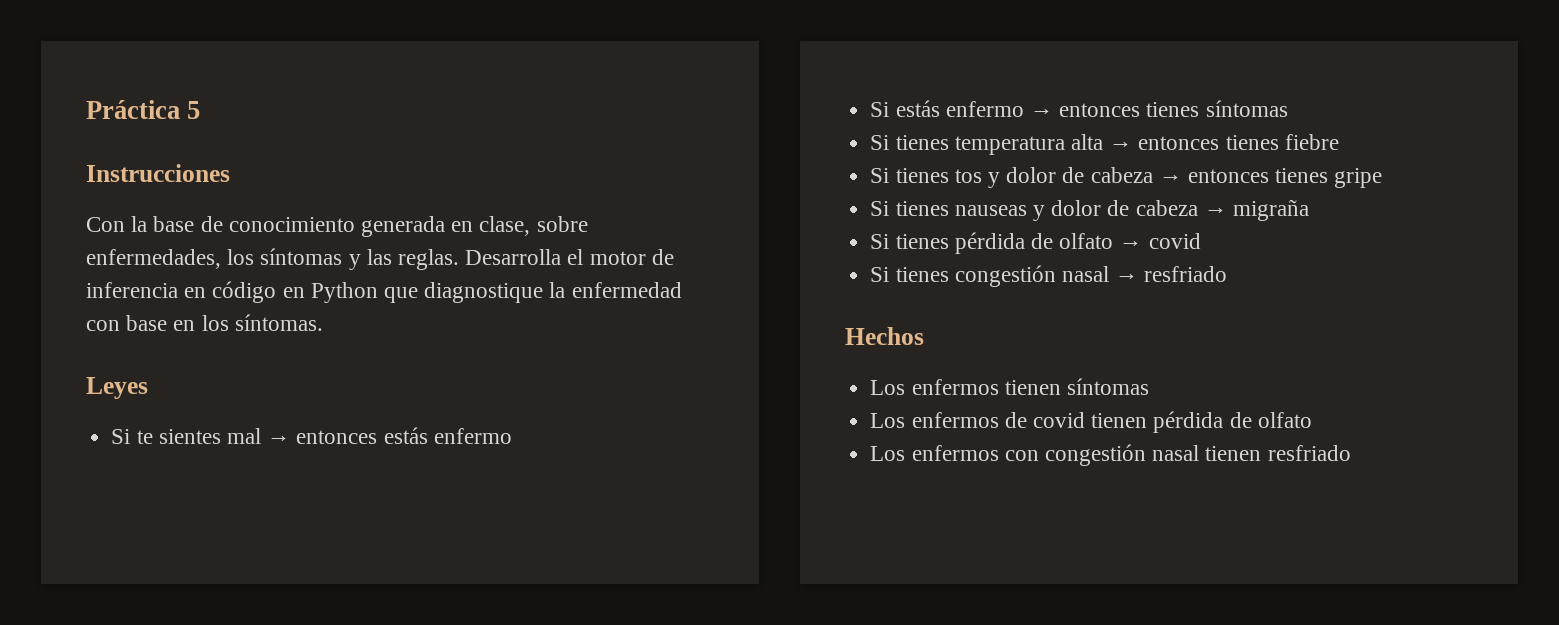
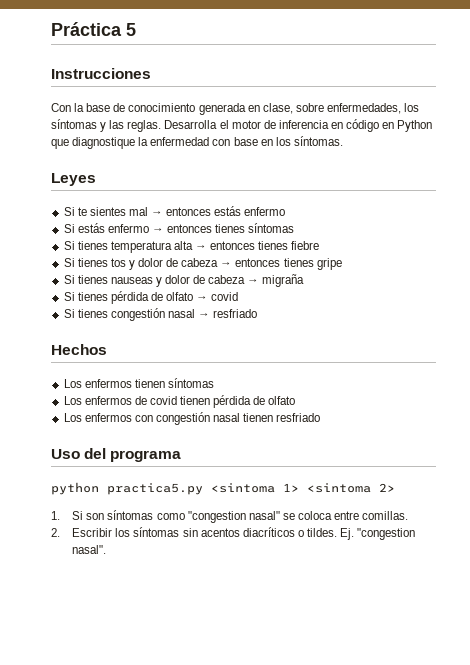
(1351, 453) none -> [51,448,182,462] [51,482,395,495] [51,510,409,523] [51,527,416,540] [72,545,107,554] // Uso del programa // python practica5.py <sintoma 1> <sintoma 2> // 1. Si son síntomas como "congestion nasal" se coloca entre comillas. // 2. Escribir los síntomas sin acentos diacríticos o tildes. Ej. "congestion nasal".

